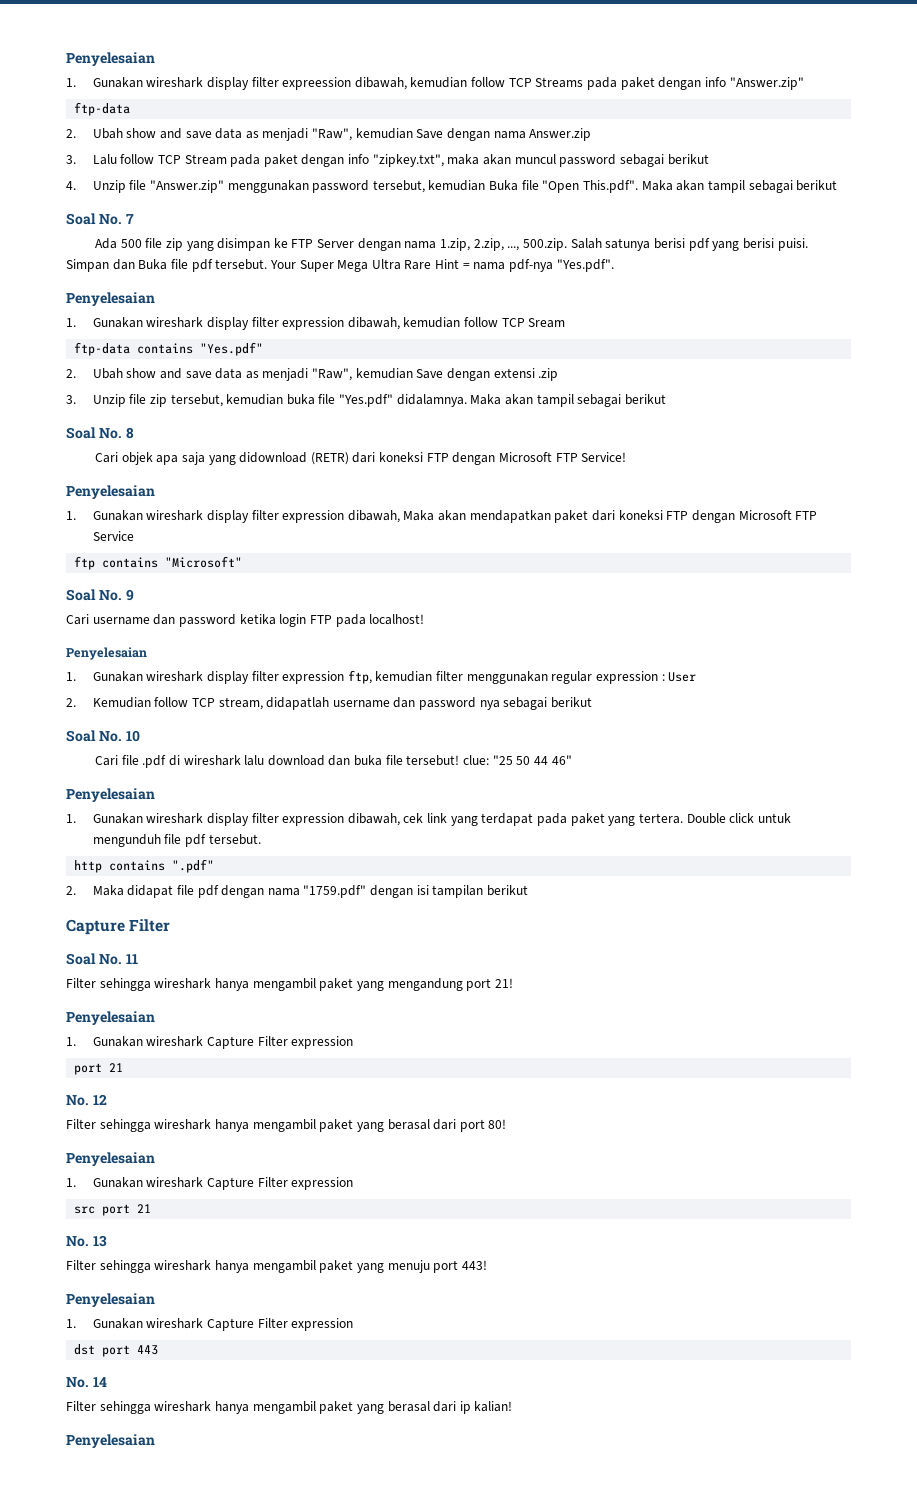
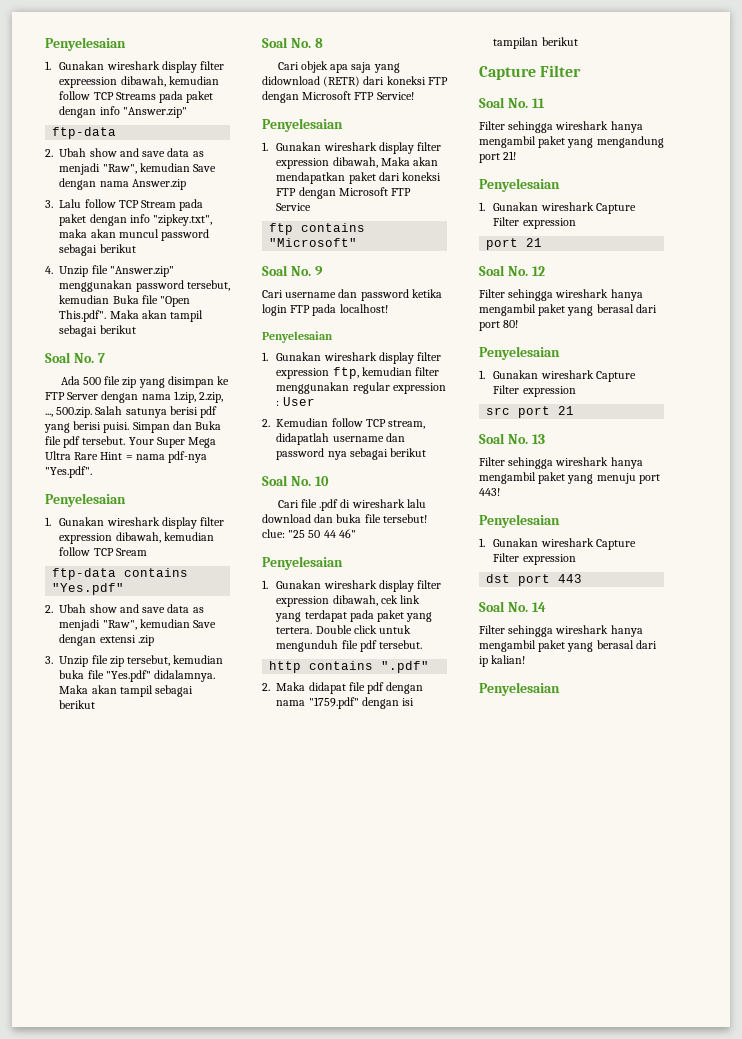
(124, 1067) none -> [479,265,505,276] Soal
(152, 1208) none -> [479,433,505,444] Soal
(159, 1350) none -> [479,601,505,612] Soal

